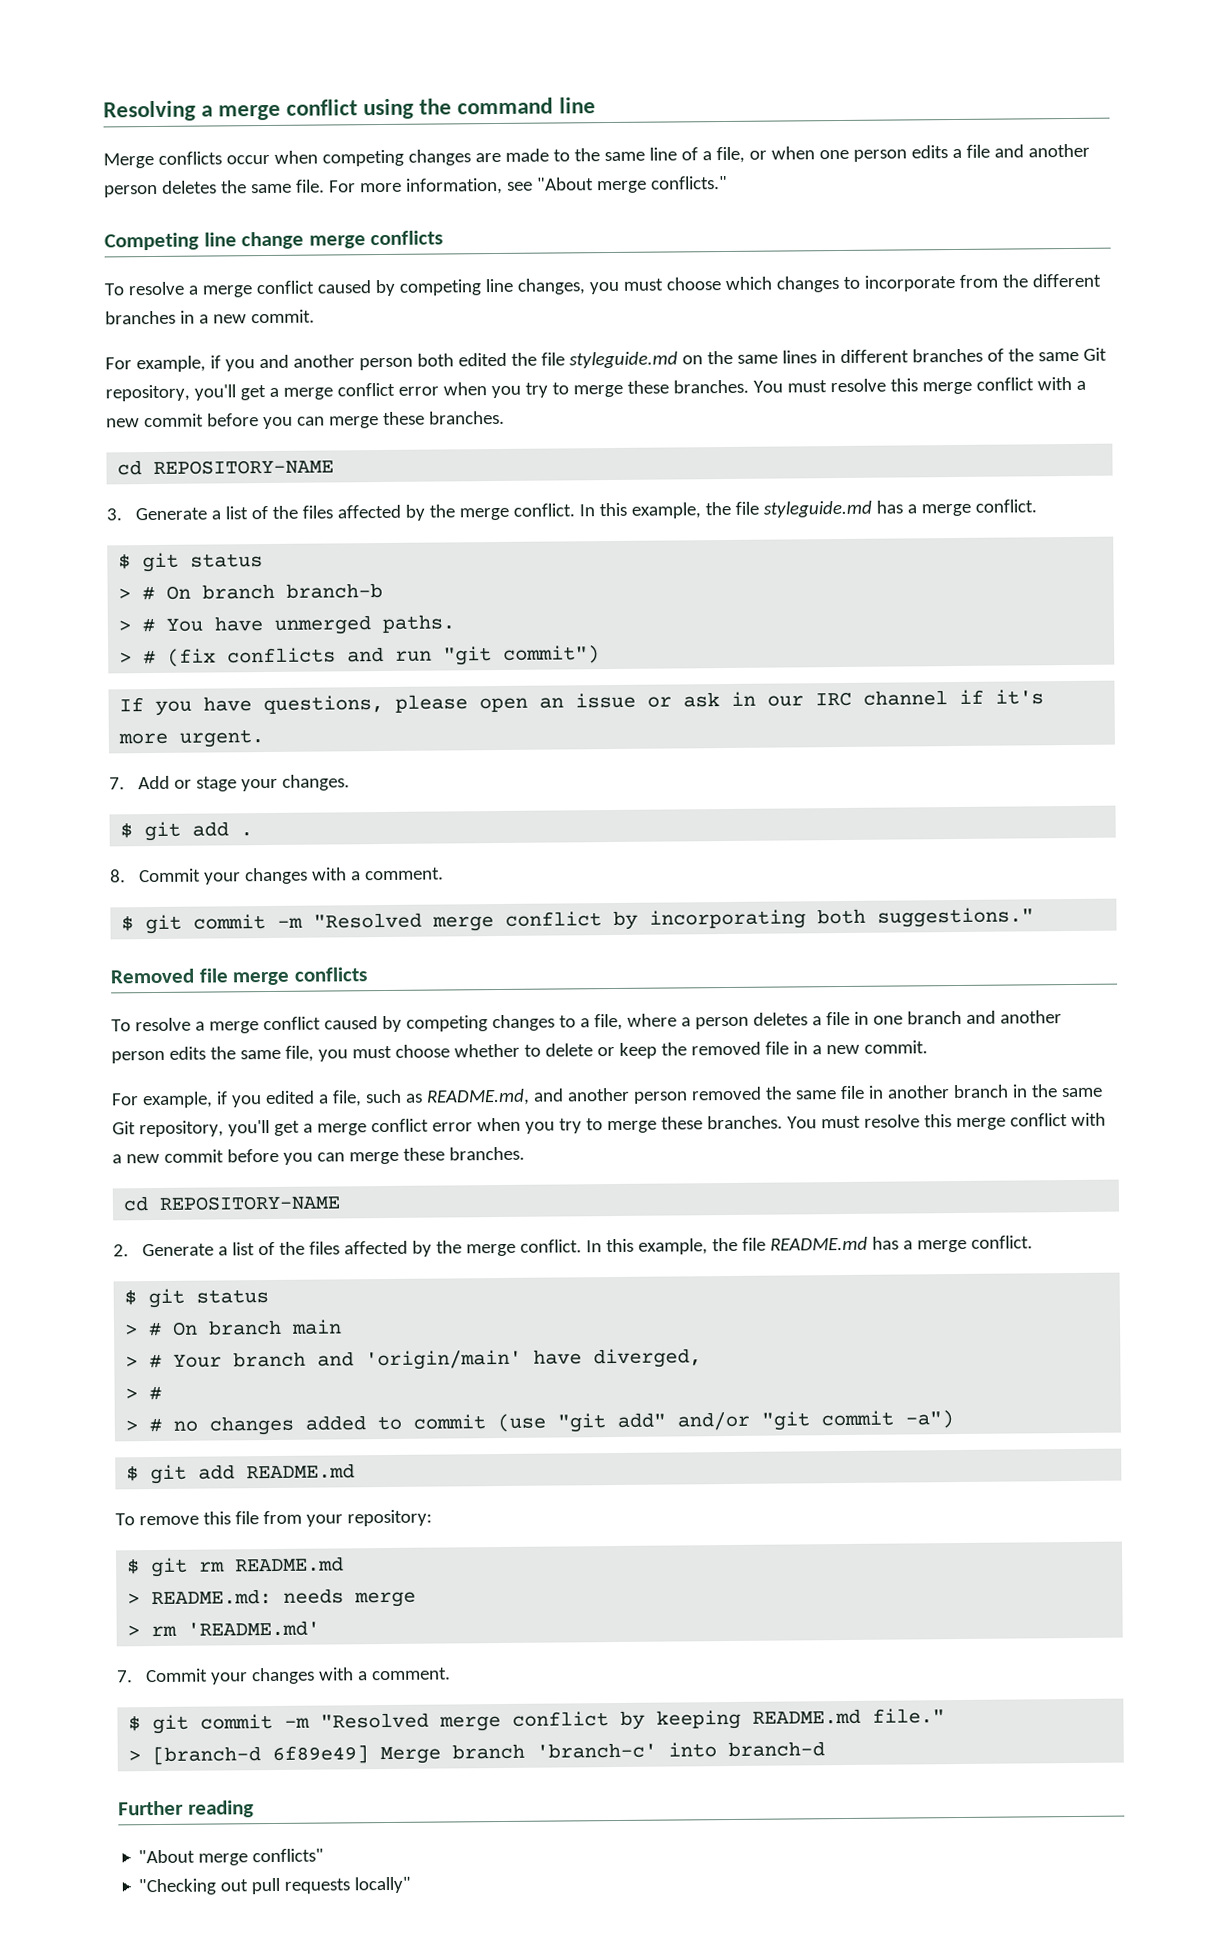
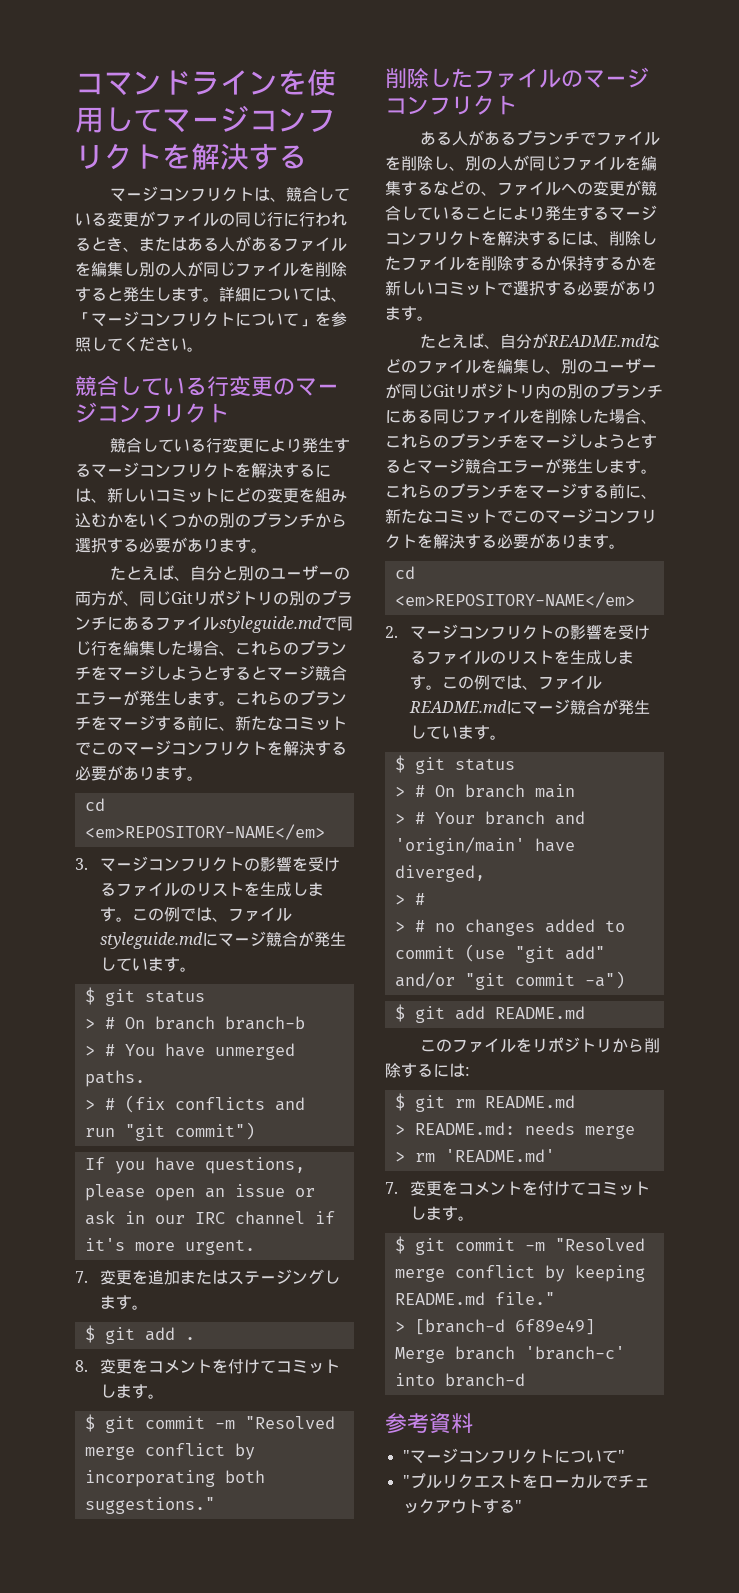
[103,97,596,122] [103,143,1090,169] [104,175,728,198] [104,230,444,251] [104,273,1101,298] [105,309,315,325] [105,347,1107,373] [105,376,1086,402] [106,410,505,430] [117,459,335,476] Resolving a merge conflict using the command line // Merge conflicts occur when competing changes are made to the same line of a file, or when one person edits a file and another person deletes the same file. For more information, see "About merge conflicts." // Competing line change merge conflicts // To resolve a merge conflict caused by competing line changes, you must choose which changes to incorporate from the different branches in a new commit. // For example, if you and another person both edited the file styleguide.md on the same lines in different branches of the same Git repository, you'll get a merge conflict error when you try to merge these branches. You must resolve this merge conflict with a new commit before you can merge these branches. // cd REPOSITORY-NAME -> [75,69,336,96] [75,105,336,133] [75,143,307,170] [109,186,350,202] [75,211,347,227] [75,236,347,252] [75,261,347,277] [75,287,347,302] [75,311,347,327] [75,337,203,352] [75,375,339,397] [75,402,229,423] [109,437,350,453] [75,462,331,478] [75,487,347,503] [75,512,347,528] [75,537,267,553] [109,565,350,581] [75,590,353,606] [75,616,353,633] [75,640,347,656] [75,665,347,681] [75,690,347,706] [75,715,347,731] [75,740,347,756] [75,765,203,781] [84,798,105,811] [84,824,325,840] コマンドラインを使用してマージコンフリクトを解決する // マージコンフリクトは、競合している変更がファイルの同じ行に行われるとき、またはある人があるファイルを編集し別の人が同じファイルを削除すると発生します。詳細については、「マージコンフリクトについて」を参照してください。 // 競合している行変更のマージコンフリクト // 競合している行変更により発生するマージコンフリクトを解決するには、新しいコミットにどの変更を組み込むかをいくつかの別のブランチから選択する必要があります。 // たとえば、自分と別のユーザーの両方が、同じGitリポジトリの別のブランチにあるファイルstyleguide.mdで同じ行を編集した場合、これらのブランチをマージしようとするとマージ競合エラーが発生します。これらのブランチをマージする前に、新たなコミットでこのマージコンフリクトを解決する必要があります。 // cd <em>REPOSITORY-NAME</em>
[134,499,1037,521] Generate a list of the files affected by the merge conflict. In this example, the file styleguide.md has a merge conflict. -> [99,856,340,872] [99,882,324,897] [99,907,292,922] [99,931,346,949] [99,957,196,972] マージコンフリクトの影響を受けるファイルのリストを生成します。この例では、ファイルstyleguide.mdにマージ競合が発生しています。
[137,774,350,792] Add or stage your changes. -> [99,1269,340,1285] [99,1295,148,1310] 変更を追加またはステージングします。
[138,867,444,885] Commit your changes with a comment. -> [99,1359,340,1374] [99,1384,164,1399] 変更をコメントを付けてコミットします。
[110,967,368,986] [111,1010,1062,1034] [111,1040,928,1064] [111,1084,1103,1109] [112,1112,1106,1138] [112,1146,525,1165] [123,1195,341,1212] Removed file merge conflicts // To resolve a merge conflict caused by competing changes to a file, where a person deletes a file in one branch and another person edits the same file, you must choose whether to delete or keep the removed file in a new commit. // For example, if you edited a file, such as README.md, and another person removed the same file in another branch in the same Git repository, you'll get a merge conflict error when you try to merge these branches. You must resolve this merge conflict with a new commit before you can merge these branches. // cd REPOSITORY-NAME -> [385,67,649,89] [385,95,517,115] [419,130,660,146] [385,155,657,171] [385,180,657,196] [385,205,657,221] [385,231,657,246] [385,256,657,271] [385,280,657,296] [385,306,433,321] [419,333,660,349] [385,358,657,374] [385,383,663,399] [385,408,657,424] [385,433,657,449] [385,458,657,474] [385,483,657,499] [385,508,657,524] [385,533,625,549] [394,566,415,579] [394,592,635,608] 削除したファイルのマージコンフリクト // ある人があるブランチでファイルを削除し、別の人が同じファイルを編集するなどの、ファイルへの変更が競合していることにより発生するマージコンフリクトを解決するには、削除したファイルを削除するか保持するかを新しいコミットで選択する必要があります。 // たとえば、自分がREADME.mdなどのファイルを編集し、別のユーザーが同じGitリポジトリ内の別のブランチにある同じファイルを削除した場合、これらのブランチをマージしようとするとマージ競合エラーが発生します。これらのブランチをマージする前に、新たなコミットでこのマージコンフリクトを解決する必要があります。 // cd <em>REPOSITORY-NAME</em>
[141,1235,1033,1257] Generate a list of the files affected by the merge conflict. In this example, the file README.md has a merge conflict. -> [409,624,650,640] [409,650,634,665] [409,675,602,690] [408,699,650,715] [409,725,506,740] マージコンフリクトの影響を受けるファイルのリストを生成します。この例では、ファイルREADME.mdにマージ競合が発生しています。
[115,1509,432,1527] To remove this file from your repository: -> [419,1037,660,1053] [385,1063,470,1078] このファイルをリポジトリから削除するには:
[144,1667,451,1685] Commit your changes with a comment. -> [409,1181,650,1196] [409,1206,474,1221] 変更をコメントを付けてコミットします。
[118,1800,254,1818] [138,1848,325,1866] [138,1876,412,1896] Further reading // "About merge conflicts" // "Checking out pull requests locally" -> [385,1413,473,1434] [402,1448,625,1464] [402,1473,650,1489] [402,1499,522,1514] 参考資料 // "マージコンフリクトについて" // "プルリクエストをローカルでチェックアウトする"

